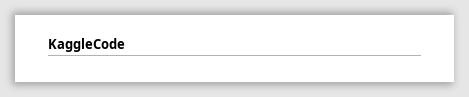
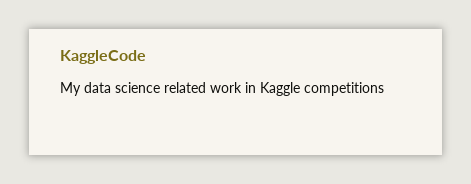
(125, 45) none -> [60,82,384,96] // My data science related work in Kaggle competitions

